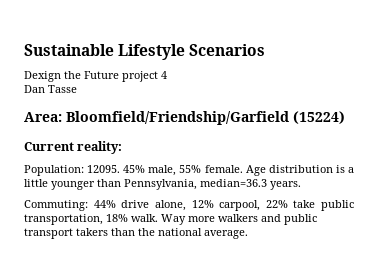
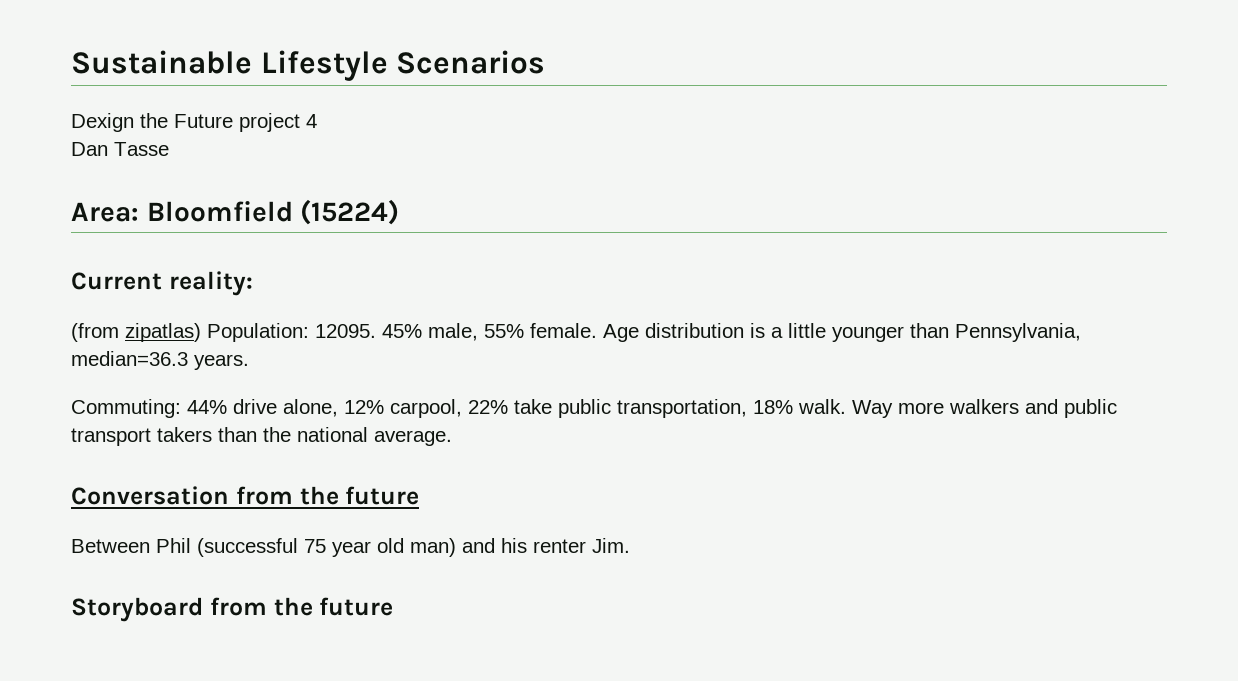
[66,111,289,125] Bloomfield/Friendship/Garfield -> [146,201,293,222] Bloomfield
(123, 147) none -> [71,323,201,342] (from zipatlas)
(248, 234) none -> [71,486,420,505] [71,538,630,557] [71,597,394,622] // Conversation from the future // Between Phil (successful 75 year old man) and his renter Jim. // Storyboard from the future

